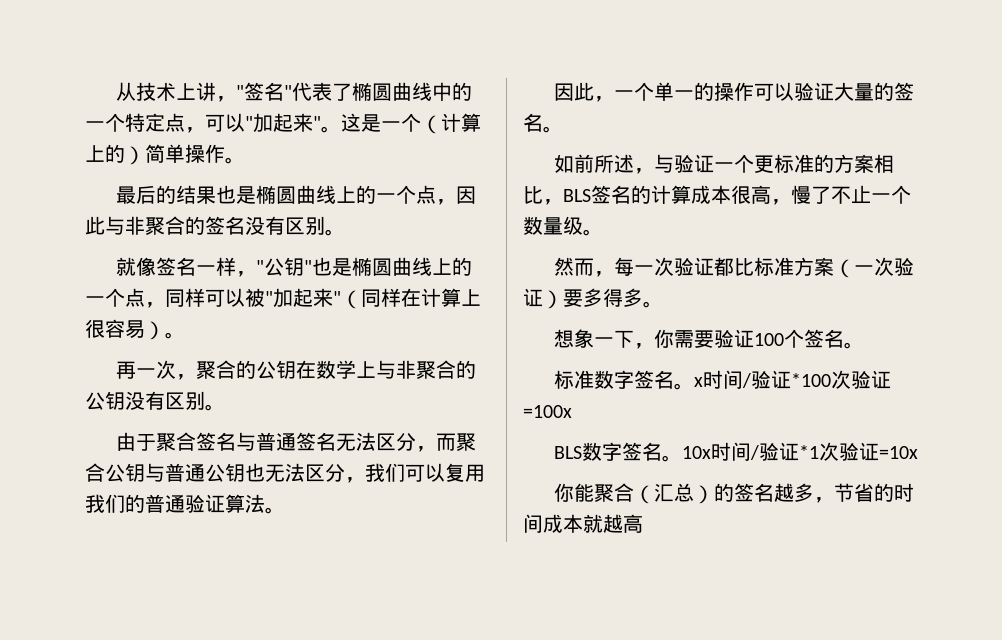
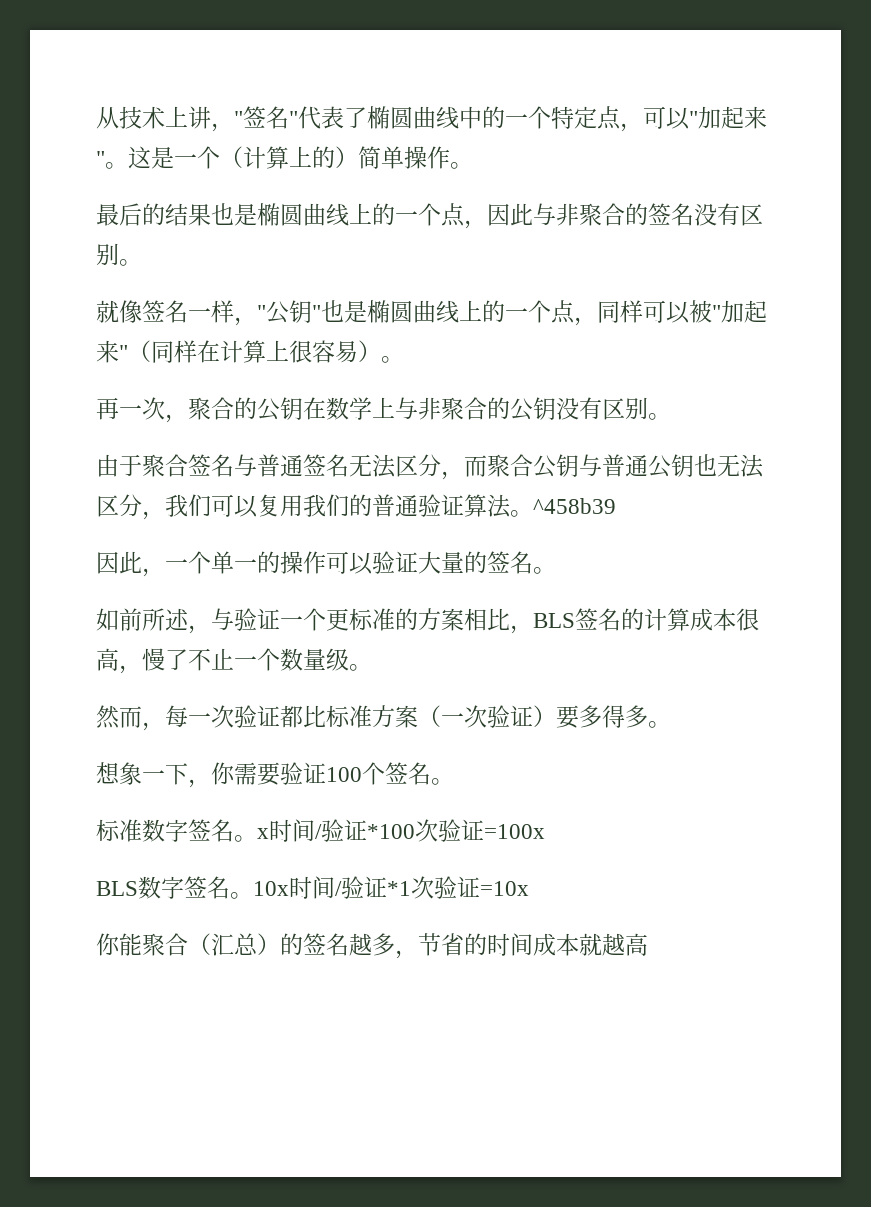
(285, 510) none -> [533,498,616,514] ^458b39

